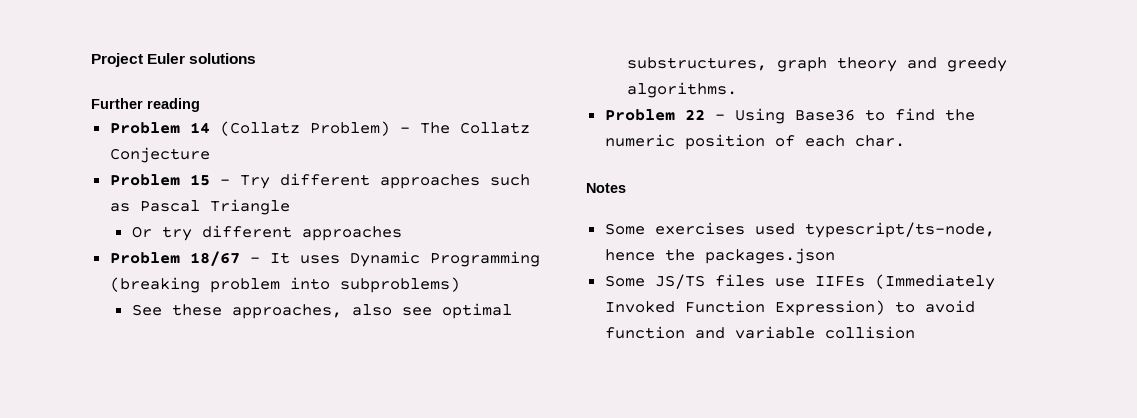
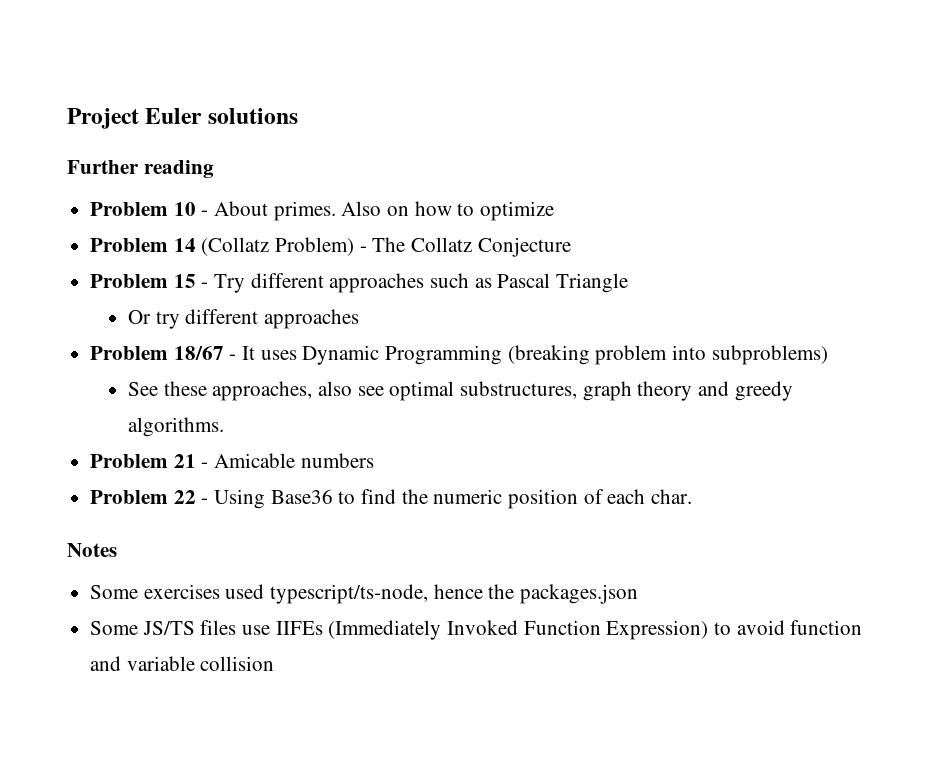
(200, 105) none -> [90,201,555,221] // Problem 10 - About primes. Also on how to optimize
(737, 90) none -> [90,453,374,468] // Problem 21 - Amicable numbers

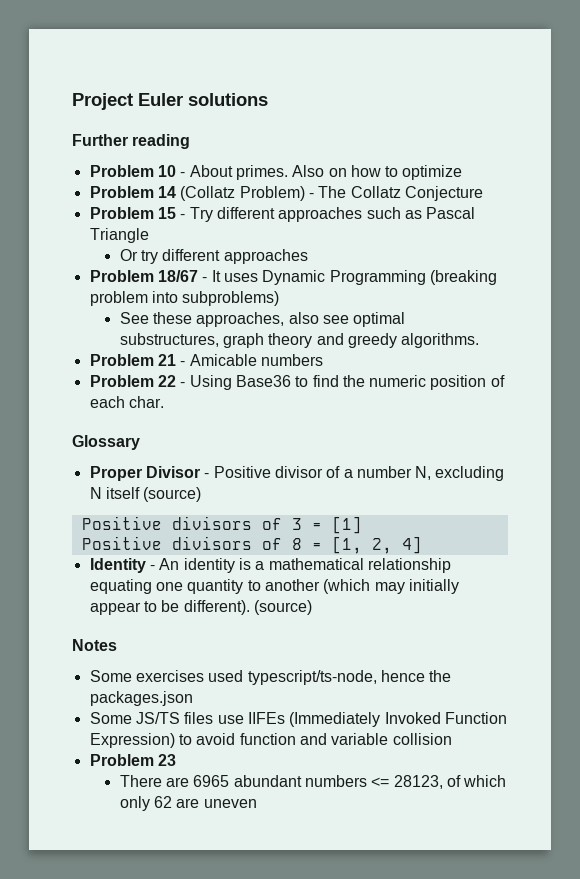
(693, 496) none -> [72,435,140,450] [89,466,505,481] [89,487,202,502] [81,516,362,534] [81,536,422,554] [89,558,451,573] [89,579,459,594] [89,600,312,615] // Glossary // Proper Divisor - Positive divisor of a number N, excluding N itself (source) // Positive divisors of 3 = [1] // Positive divisors of 8 = [1, 2, 4] // Identity - An identity is a mathematical relationship equating one quantity to another (which may initially appear to be different). (source)
(275, 663) none -> [89,754,176,766] [119,775,507,789] [119,796,257,811] // Problem 23 // There are 6965 abundant numbers <= 28123, of which only 62 are uneven

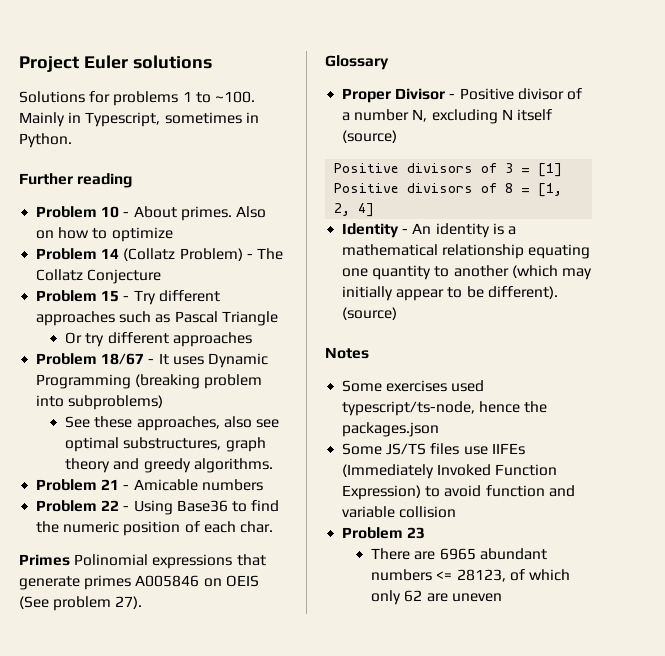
(268, 99) none -> [19,91,255,106] [19,112,259,127] [19,133,72,148] // Solutions for problems 1 to ~100. Mainly in Typescript, sometimes in Python.
(164, 402) none -> [19,554,266,569] [19,575,259,590] [19,596,143,611] // Primes Polinomial expressions that generate primes A005846 on OEIS (See problem 27).

